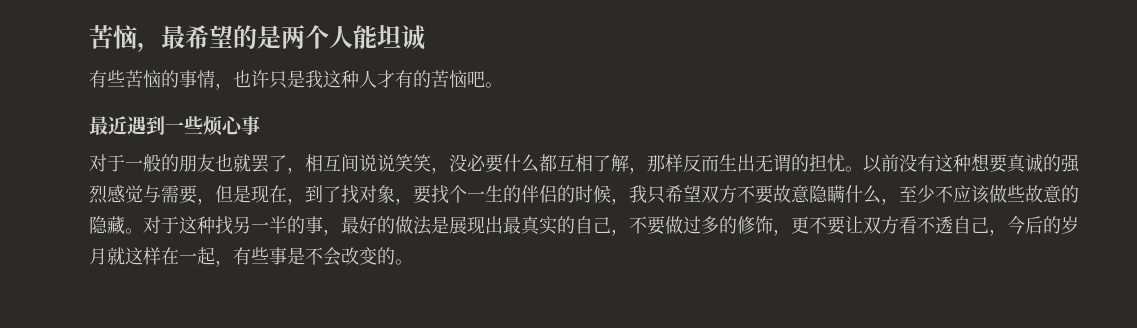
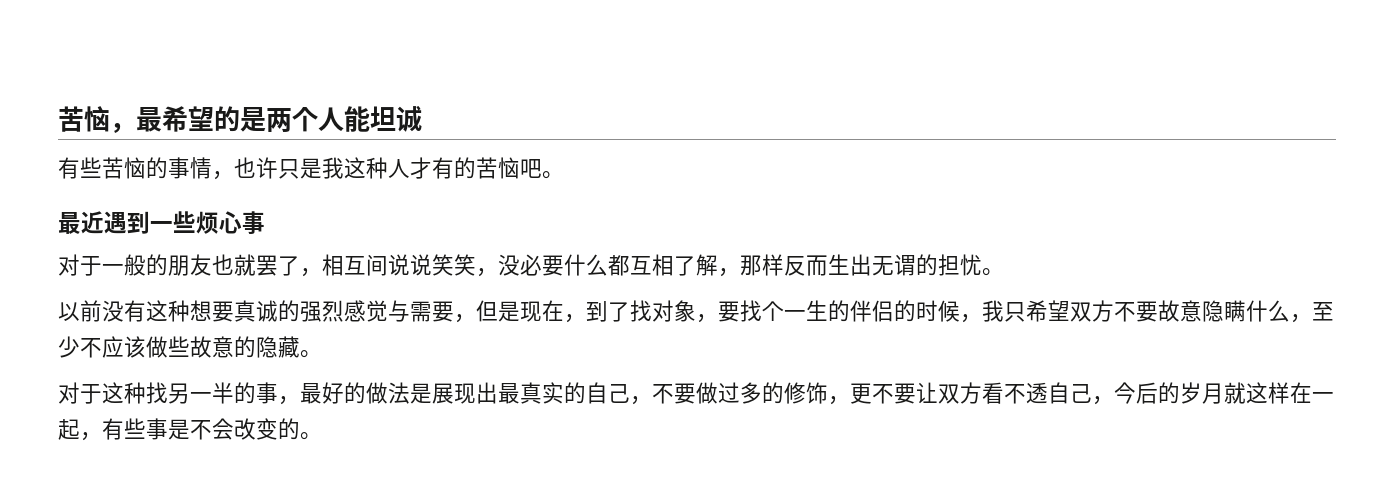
(863, 169) none -> (1004, 272) //
(143, 231) none -> (322, 354) //

